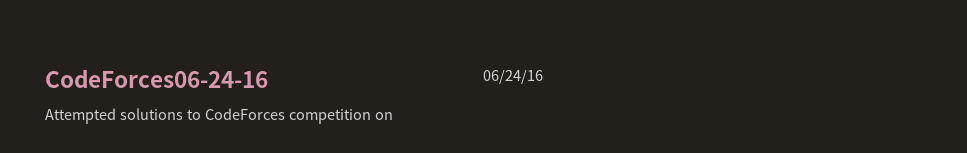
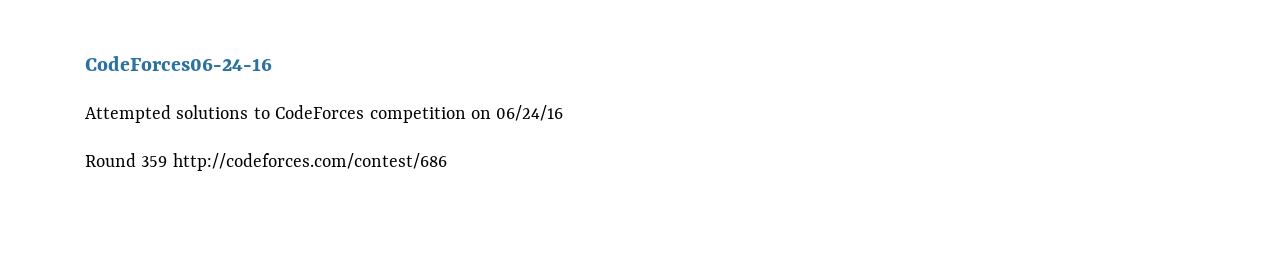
(543, 76) none -> [85,153,447,171] // Round 359 http://codeforces.com/contest/686

